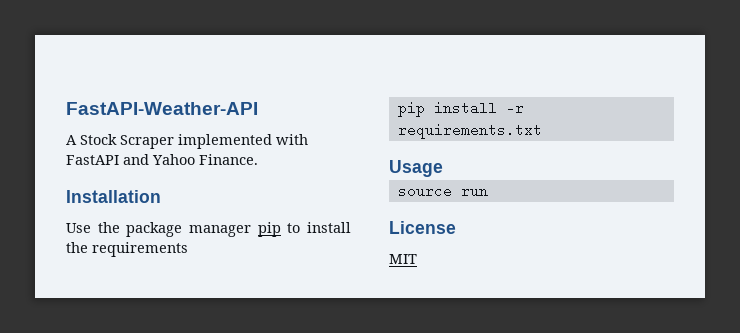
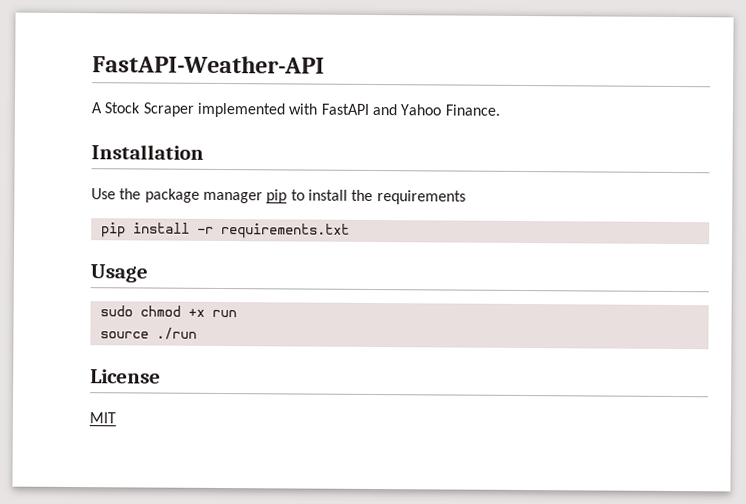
(443, 168) none -> [99,305,237,318] // sudo chmod +x run
[460,189,488,196] run -> [155,327,197,340] ./run

